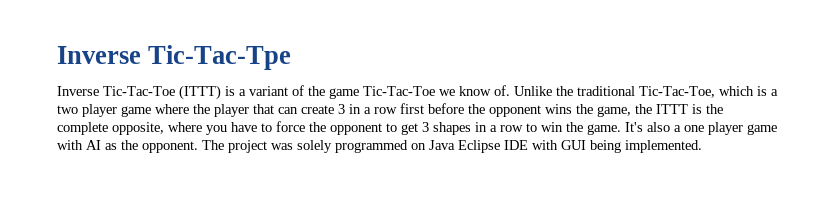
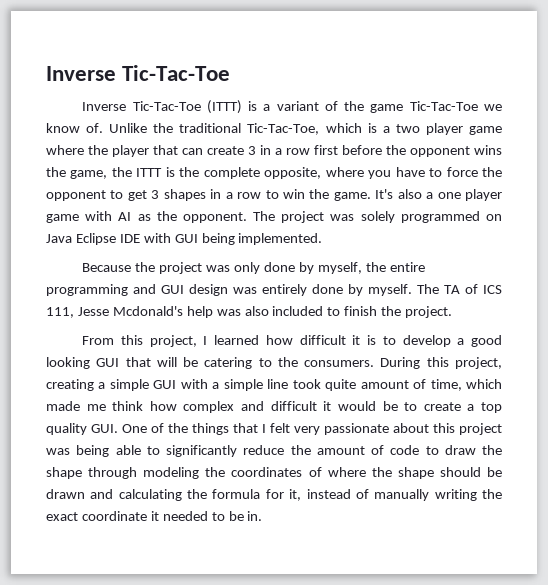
[57,45,292,70] Inverse Tic-Tac-Tpe -> [46,65,231,81] Inverse Tic-Tac-Toe
(702, 146) none -> [82,262,425,274] [46,284,502,296] [46,306,453,318] [82,335,502,347] [46,357,502,369] [46,379,502,391] [46,401,503,413] [46,423,502,435] [46,445,502,457] [46,467,503,479] [46,489,503,501] [46,511,263,521] // Because the project was only done by myself, the entire programming and GUI design was entirely done by myself. The TA of ICS 111, Jesse Mcdonald's help was also included to finish the project. // From this project, I learned how difficult it is to develop a good looking GUI that will be catering to the consumers. During this project, creating a simple GUI with a simple line took quite amount of time, which made me think how complex and difficult it would be to create a top quality GUI. One of the things that I felt very passionate about this project was being able to significantly reduce the amount of code to draw the shape through modeling the coordinates of where the shape should be drawn and calculating the formula for it, instead of manually writing the exact coordinate it needed to be in.

